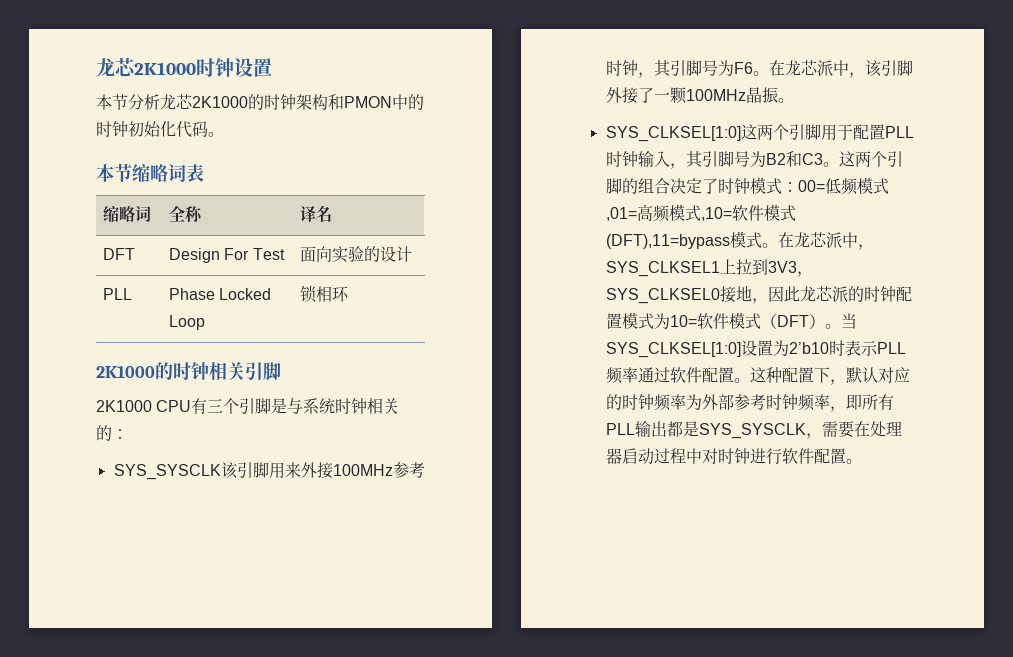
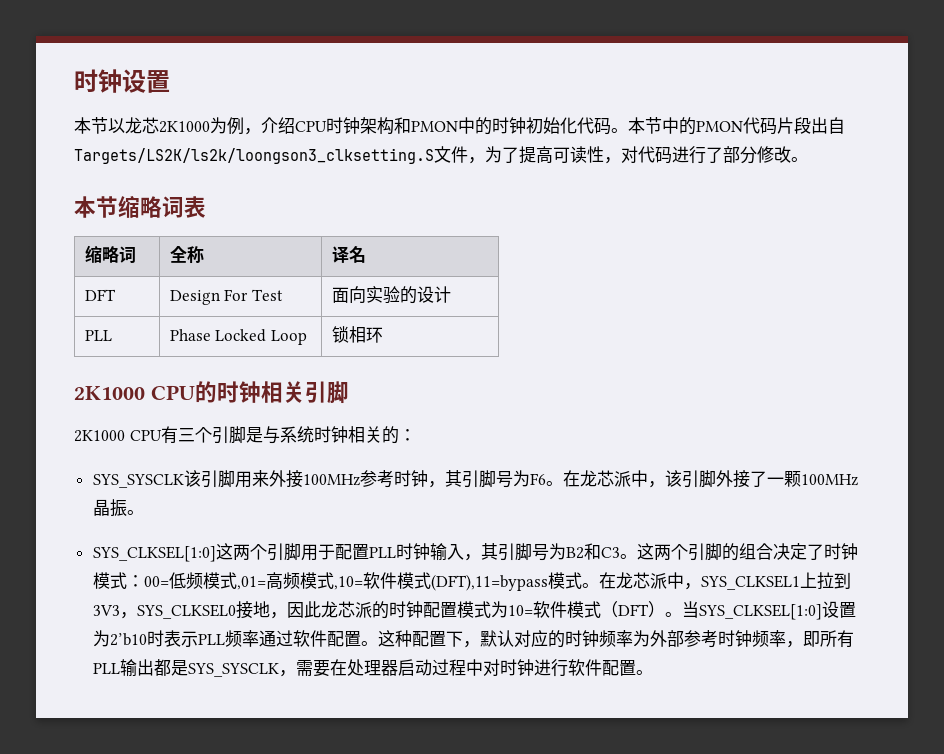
[96,57,196,77] 龙芯2K1000 -> (74, 81) none
[128,94,264,110] 分析龙芯2K1000的 -> [108,117,327,135] 以龙芯2K1000为例，介绍CPU
(224, 134) none -> [628,117,845,135] [74,146,808,164] 本节中的PMON代码片段出自Targets/LS2K/ls2k/loongson3_clksetting.S文件，为了提高可读性，对代码进行了部分修改。
(155, 371) none -> [150,385,195,400] CPU

